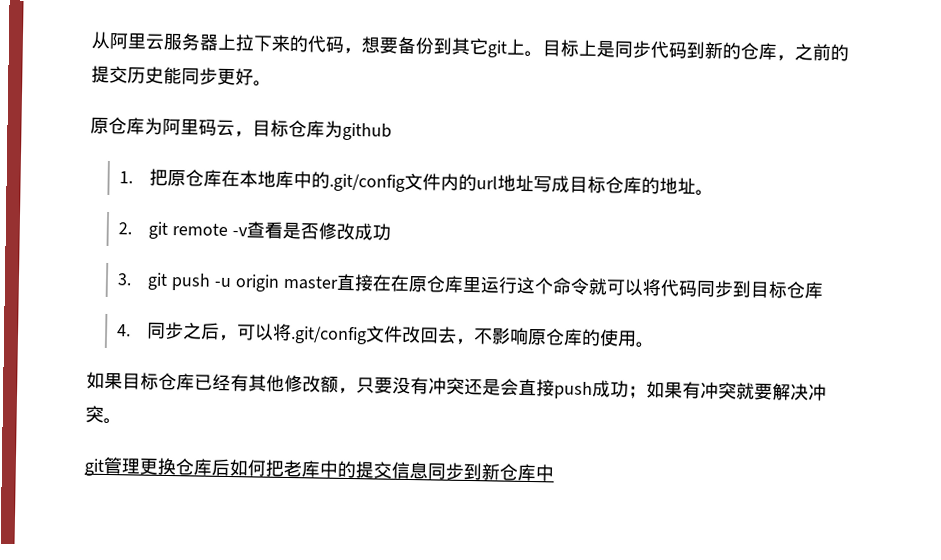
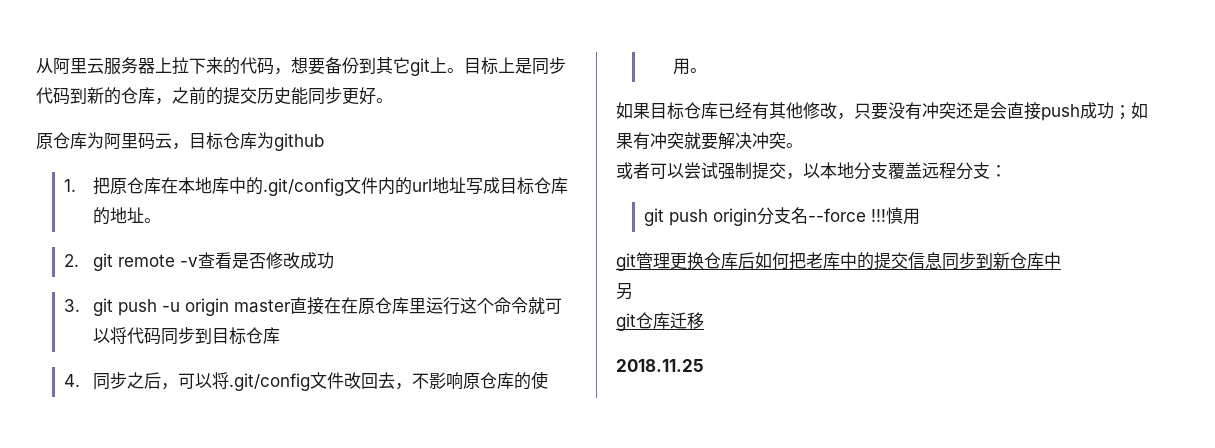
[320,375,339,393] 额 -> (837, 110) none
(122, 421) none -> [616,162,1007,180] [644,207,921,226] // 或者可以尝试强制提交，以本地分支覆盖远程分支： // git push origin分支名--force !!!慎用
(554, 473) none -> [616,283,633,300] [616,312,704,331] [616,359,704,372] // 另 // git仓库迁移 // 2018.11.25

